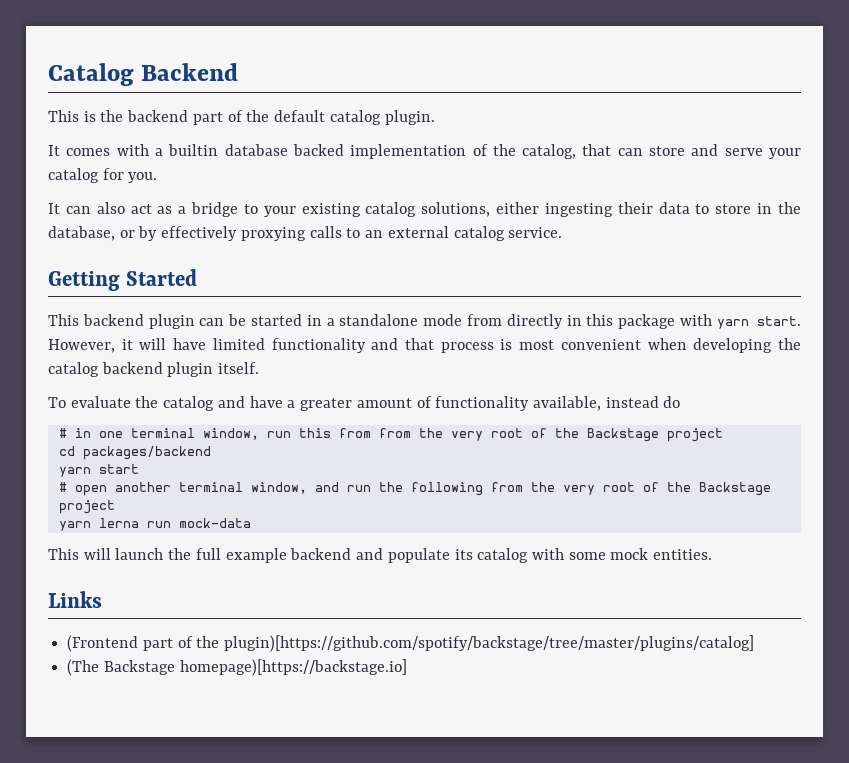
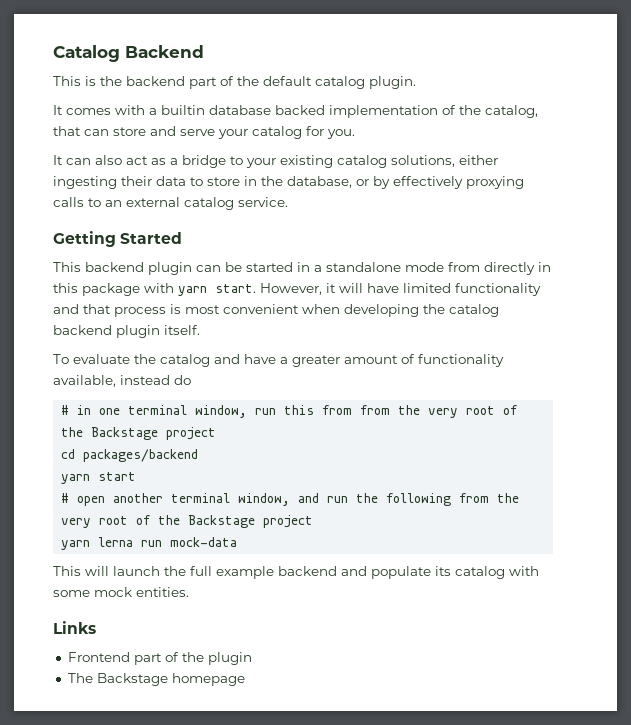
[67,635,755,652] [67,659,407,676] (Frontend part of the plugin)[https://github.com/spotify/backstage/tree/master/plugins/catalog] // (The Backstage homepage)[https://backstage.io] -> [67,652,252,665] [67,673,245,686] Frontend part of the plugin // The Backstage homepage

